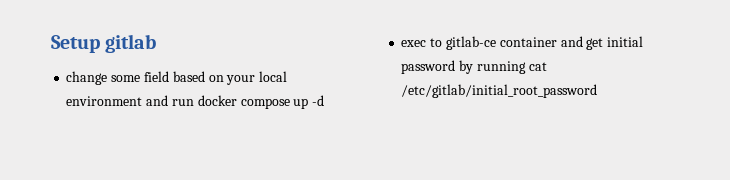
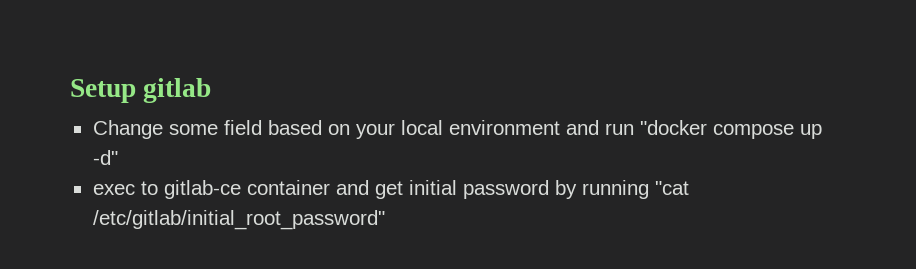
[66,71,108,85] change -> [92,120,163,139] Change
[197,95,237,106] docker -> [639,120,707,135] "docker
[312,95,325,106] -d -> [92,150,118,165] -d"
[528,62,547,71] [401,84,598,98] cat /etc/gitlab/initial_root_password -> [654,181,689,195] [92,210,385,230] "cat /etc/gitlab/initial_root_password"

